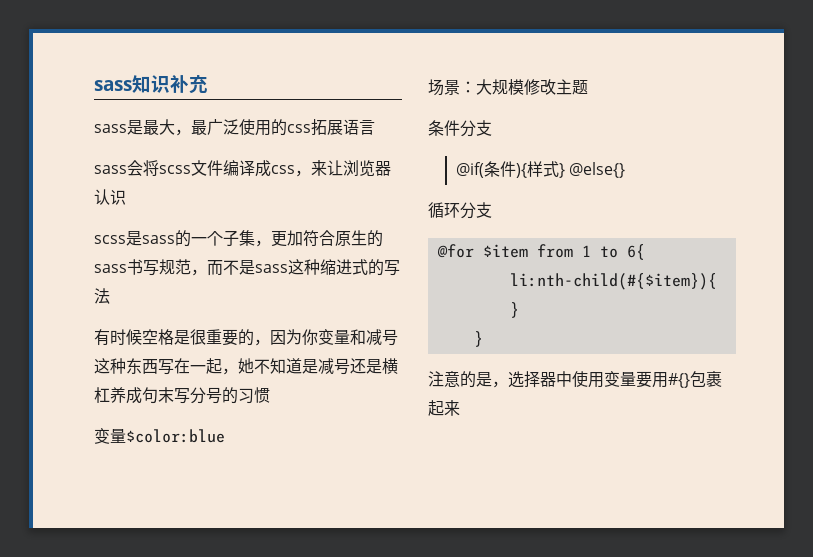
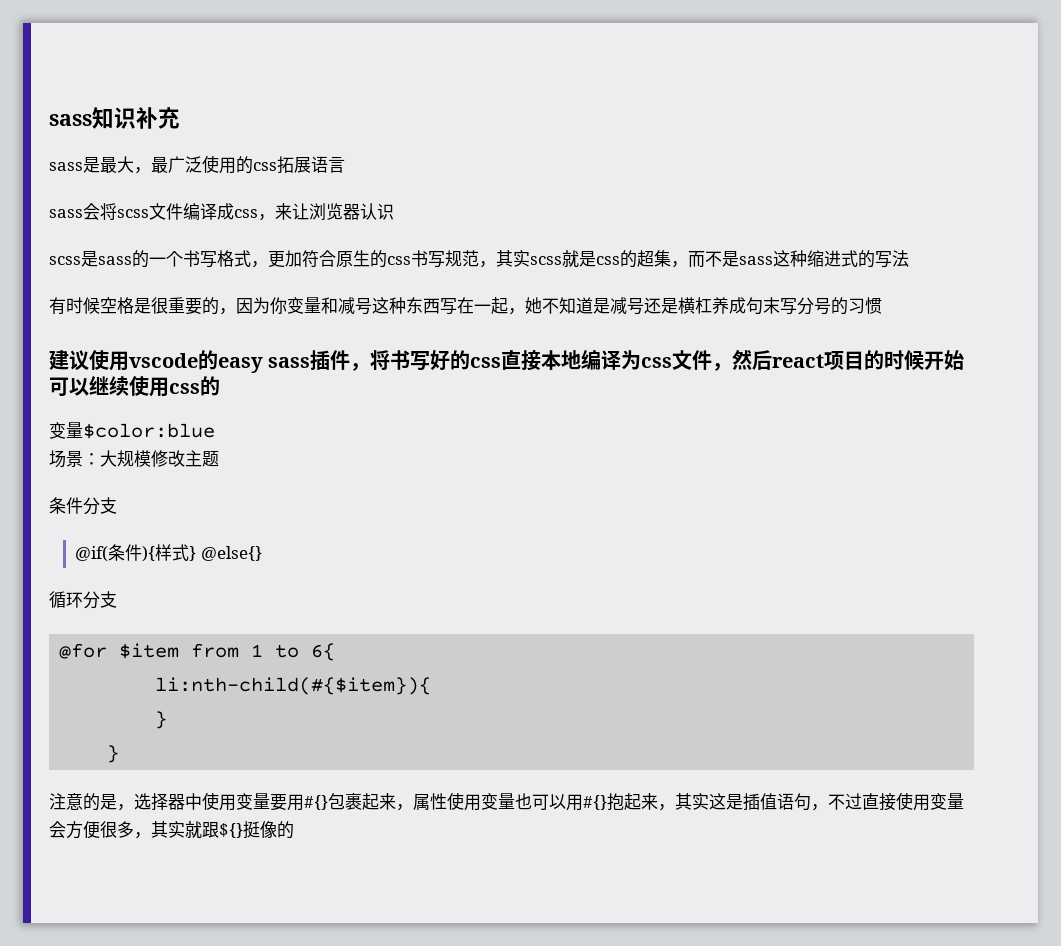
[223,230,255,247] 子集 -> [183,250,251,268] 书写格式
[94,264,127,273] sass -> [387,256,411,265] css
(207, 272) none -> [496,250,688,268] 其实scss就是css的超集，
(270, 395) none -> [49,349,965,373] [49,375,220,397] // 建议使用vscode的easy sass插件，将书写好的css直接本地编译为css文件，然后react项目的时候开始可以继续使用css的
(460, 408) none -> [396,792,964,811] [49,821,294,839] ，属性使用变量也可以用#{}抱起来，其实这是插值语句，不过直接使用变量会方便很多，其实就跟${}挺像的

